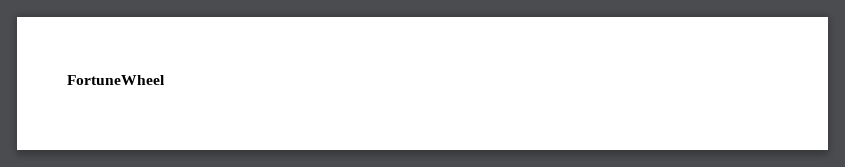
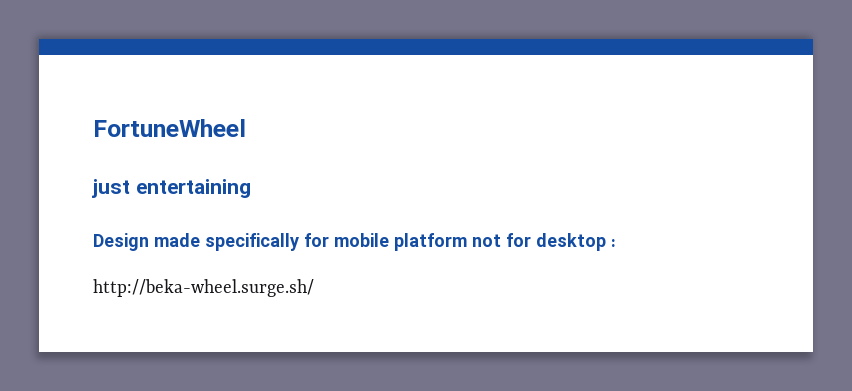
(165, 80) none -> [92,179,251,198] [93,233,616,251] [93,279,314,297] // just entertaining // Design made specifically for mobile platform not for desktop : // http://beka-wheel.surge.sh/

